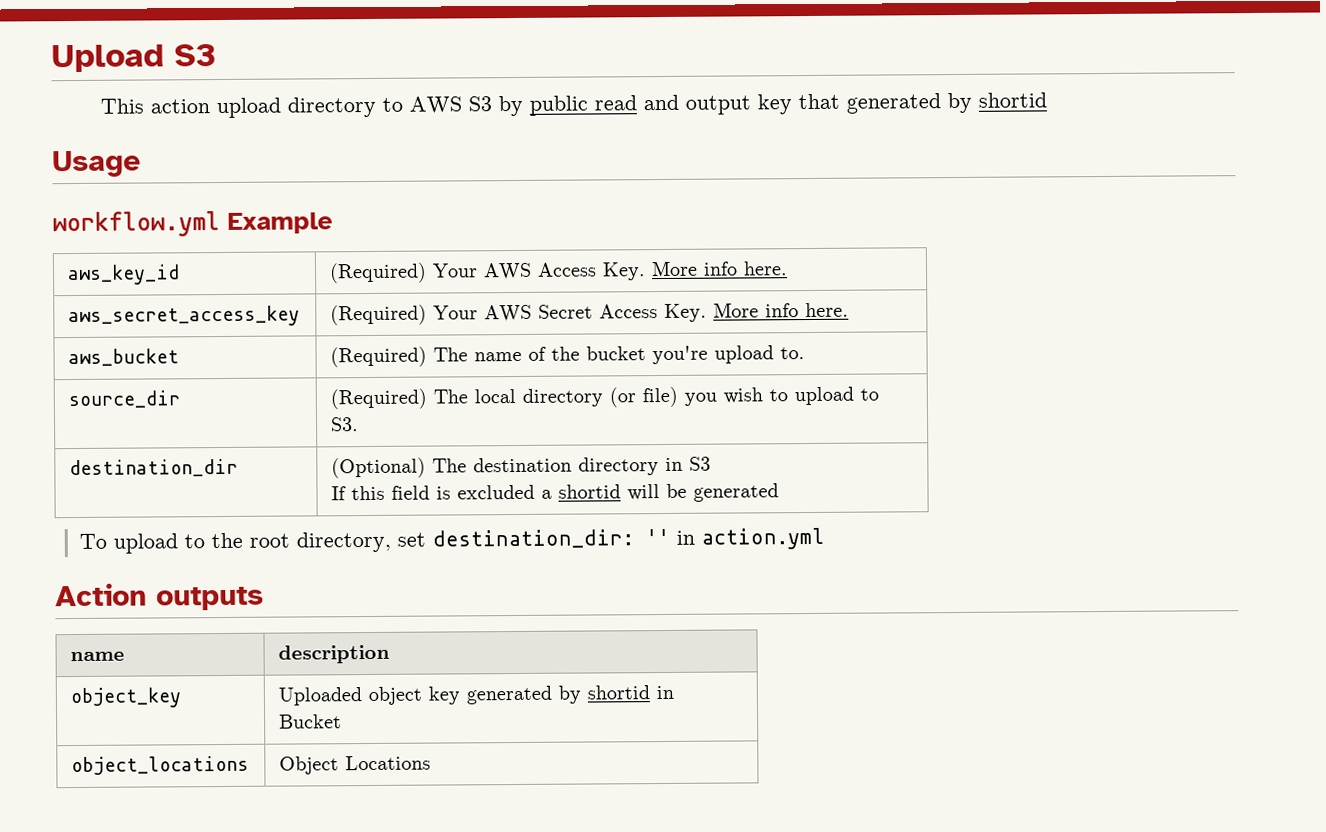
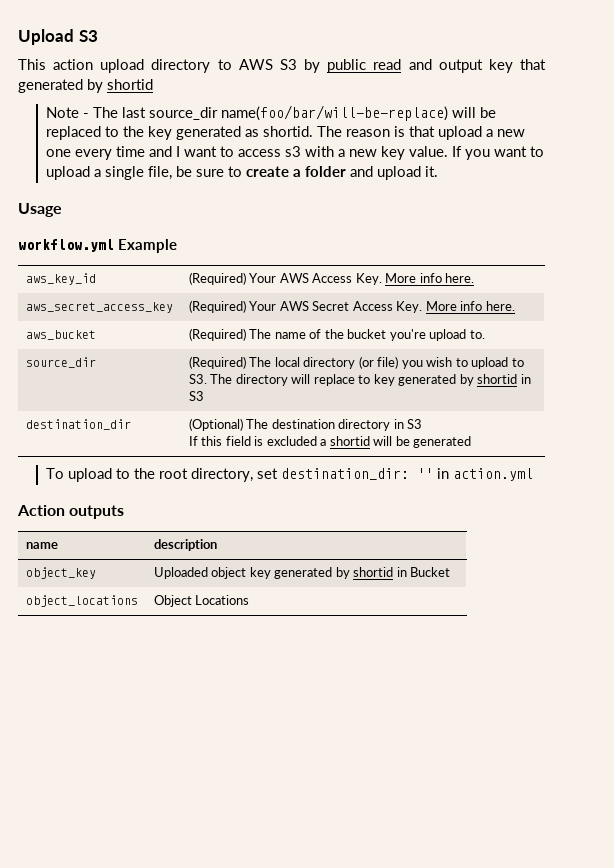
(1048, 100) none -> [46,105,497,121] [46,126,526,140] [46,146,545,160] [46,166,439,180] // Note - The last source_dir name(foo/bar/will-be-replace) will be replaced to the key generated as shortid. The reason is that upload a new one every time and I want to access s3 with a new key value. If you want to upload a single file, be sure to create a folder and upload it.
(360, 424) none -> [210,374,531,386] [188,391,204,401] The directory will replace to key generated by shortid in S3

